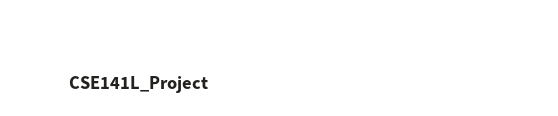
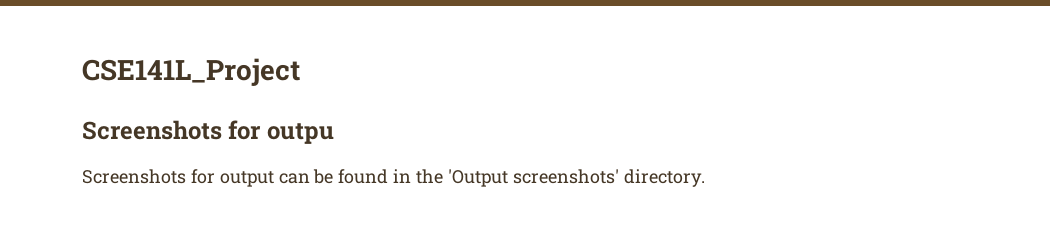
(208, 84) none -> [82,120,334,144] [82,169,705,187] // Screenshots for outpu // Screenshots for output can be found in the 'Output screenshots' directory.

